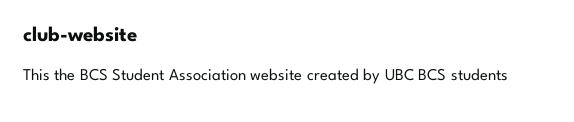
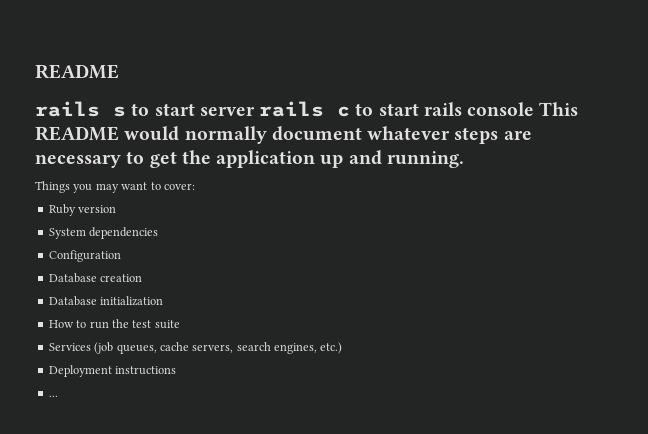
[23,26,137,42] [23,68,508,84] club-website // This the BCS Student Association website created by UBC BCS students -> [35,64,119,79] [35,101,579,117] [35,126,532,144] [35,150,464,168] [35,181,195,193] [48,204,117,216] [48,227,159,239] [48,250,121,262] [48,273,143,283] [48,296,164,306] [48,319,180,329] [48,342,343,354] [48,365,177,377] [48,395,58,397] README // rails s to start server rails c to start rails console This README would normally document whatever steps are necessary to get the application up and running. // Things you may want to cover: // Ruby version // System dependencies // Configuration // Database creation // Database initialization // How to run the test suite // Services (job queues, cache servers, search engines, etc.) // Deployment instructions // ...

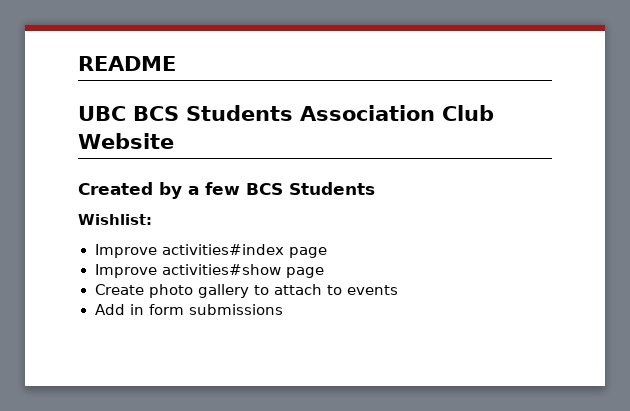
[35,101,579,117] [35,126,532,144] [35,150,464,168] [35,181,195,193] [48,204,117,216] [48,227,159,239] [48,250,121,262] [48,273,143,283] [48,296,164,306] [48,319,180,329] [48,342,343,354] [48,365,177,377] [48,395,58,397] rails s to start server rails c to start rails console This README would normally document whatever steps are necessary to get the application up and running. // Things you may want to cover: // Ruby version // System dependencies // Configuration // Database creation // Database initialization // How to run the test suite // Services (job queues, cache servers, search engines, etc.) // Deployment instructions // ... -> [78,105,494,121] [78,133,174,149] [78,182,375,199] [78,214,152,225] [94,244,327,258] [94,264,324,278] [94,284,398,298] [94,304,283,315] UBC BCS Students Association Club Website // Created by a few BCS Students // Wishlist: // Improve activities#index page // Improve activities#show page // Create photo gallery to attach to events // Add in form submissions

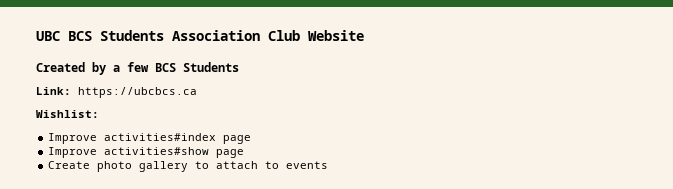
[78,56,176,71] README // -> (36, 36) none
(375, 188) none -> [36,87,197,98] // Link: https://ubcbcs.ca
[94,304,283,315] // Add in form submissions -> (329, 165) none

